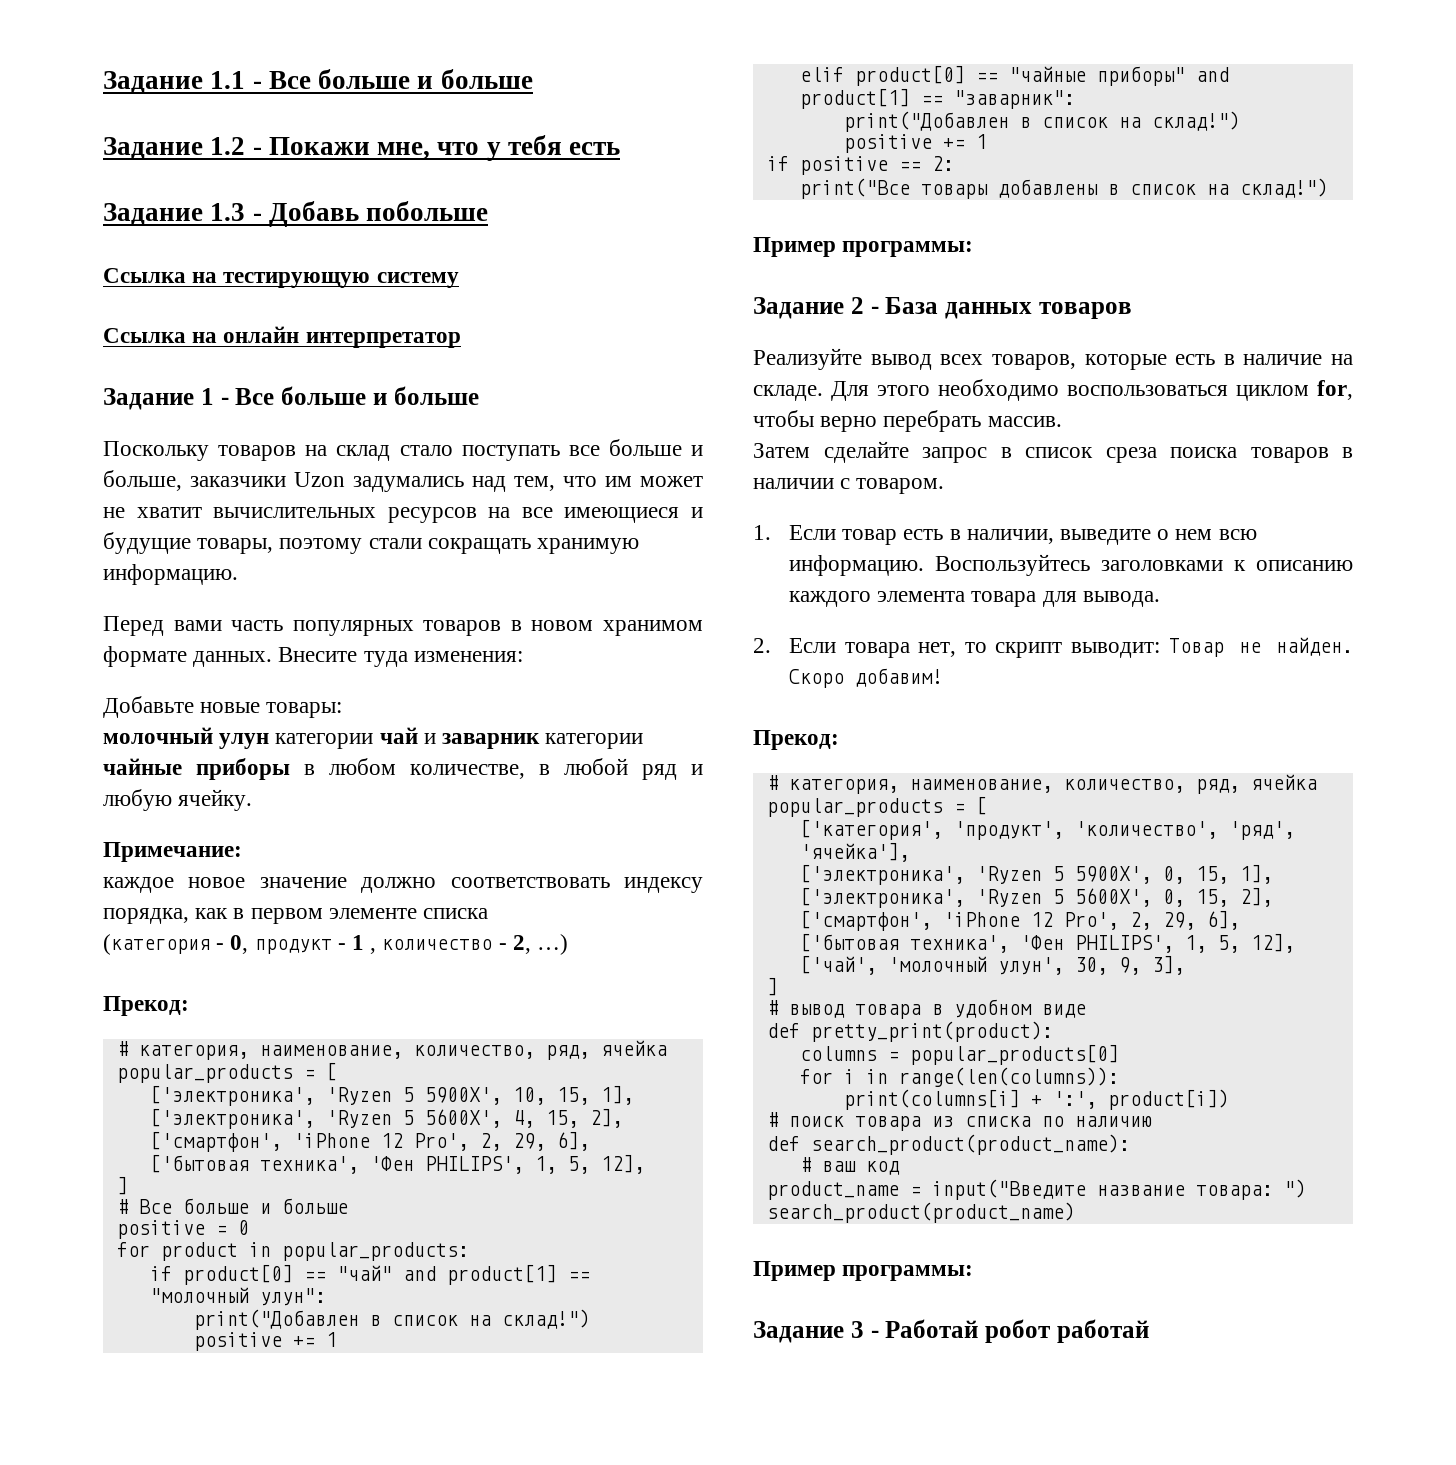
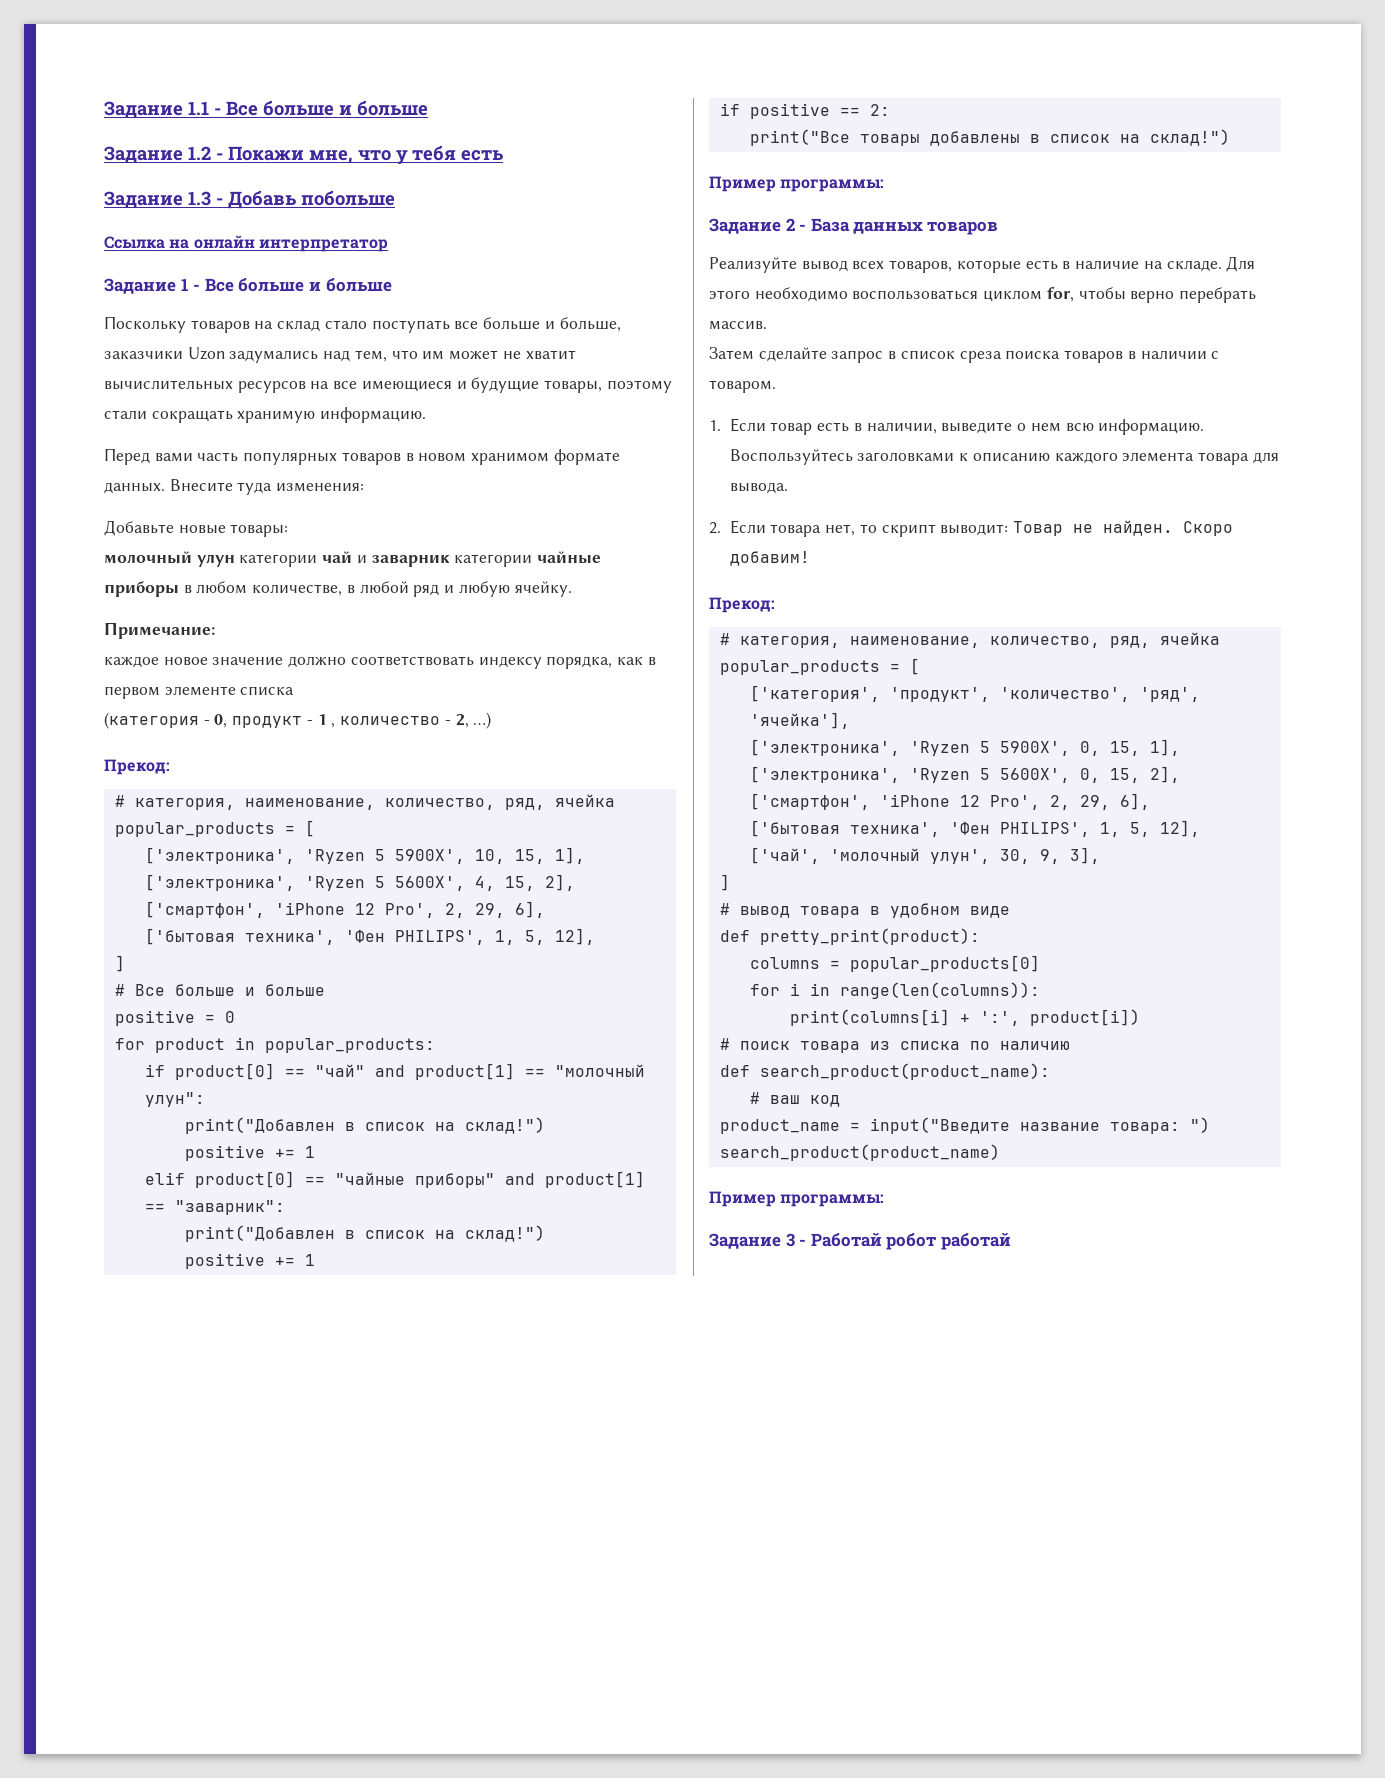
[103,268,459,288] // Ссылка на тестирующую систему -> (395, 198) none

